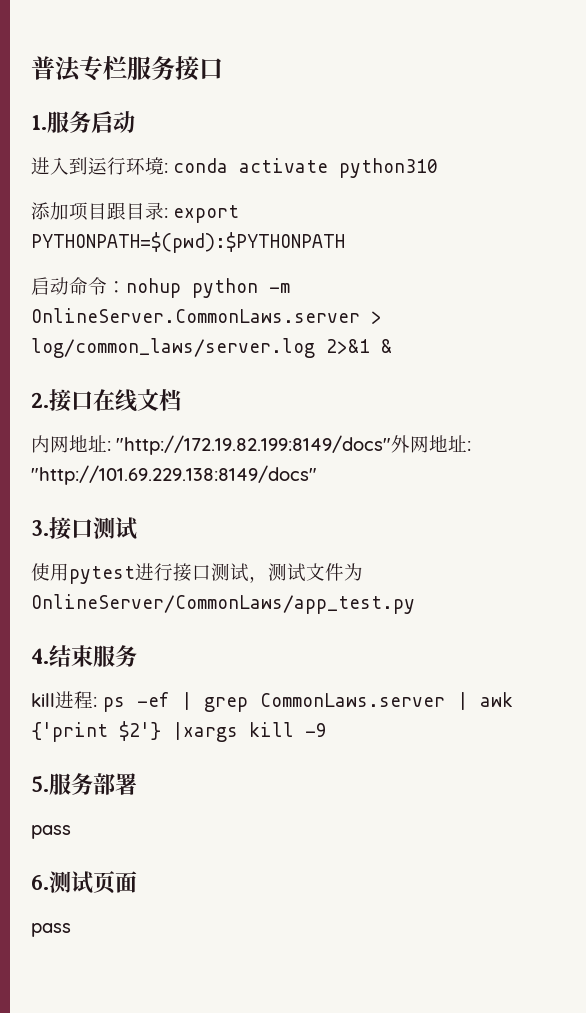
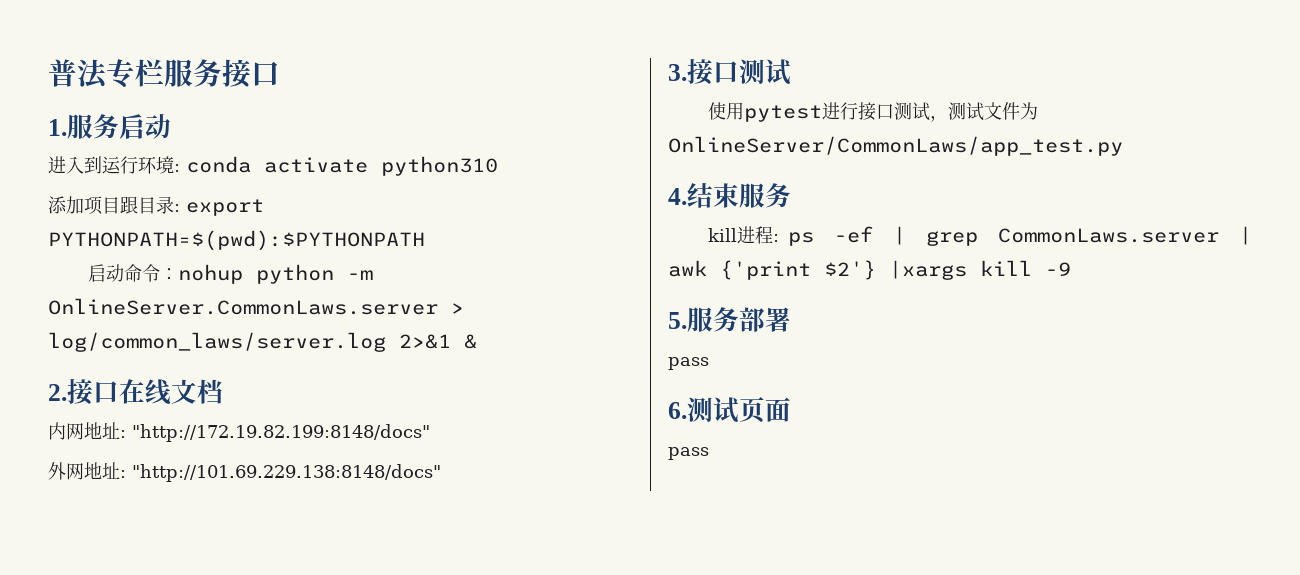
[116,435,391,455] "http://172.19.82.199:8149/docs" -> [132,424,430,442] "http://172.19.82.199:8148/docs" //
[31,465,317,485] "http://101.69.229.138:8149/docs" -> [132,464,441,482] "http://101.69.229.138:8148/docs"

